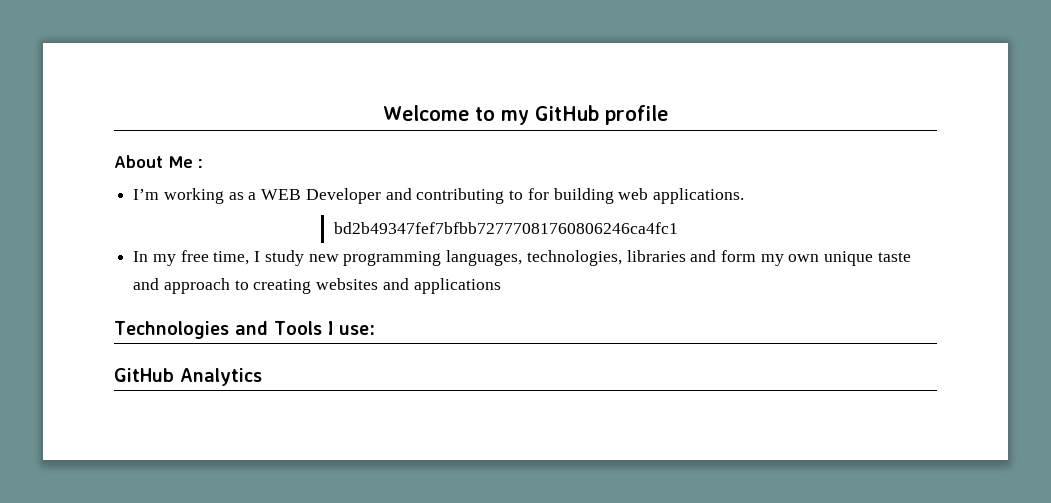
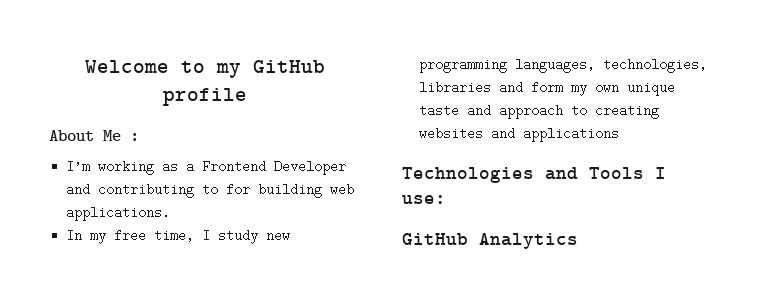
[261,189,302,200] WEB -> [202,160,267,173] Frontend
[333,222,678,234] // bd2b49347fef7bfbb72777081760806246ca4fc1 -> (171, 213) none

